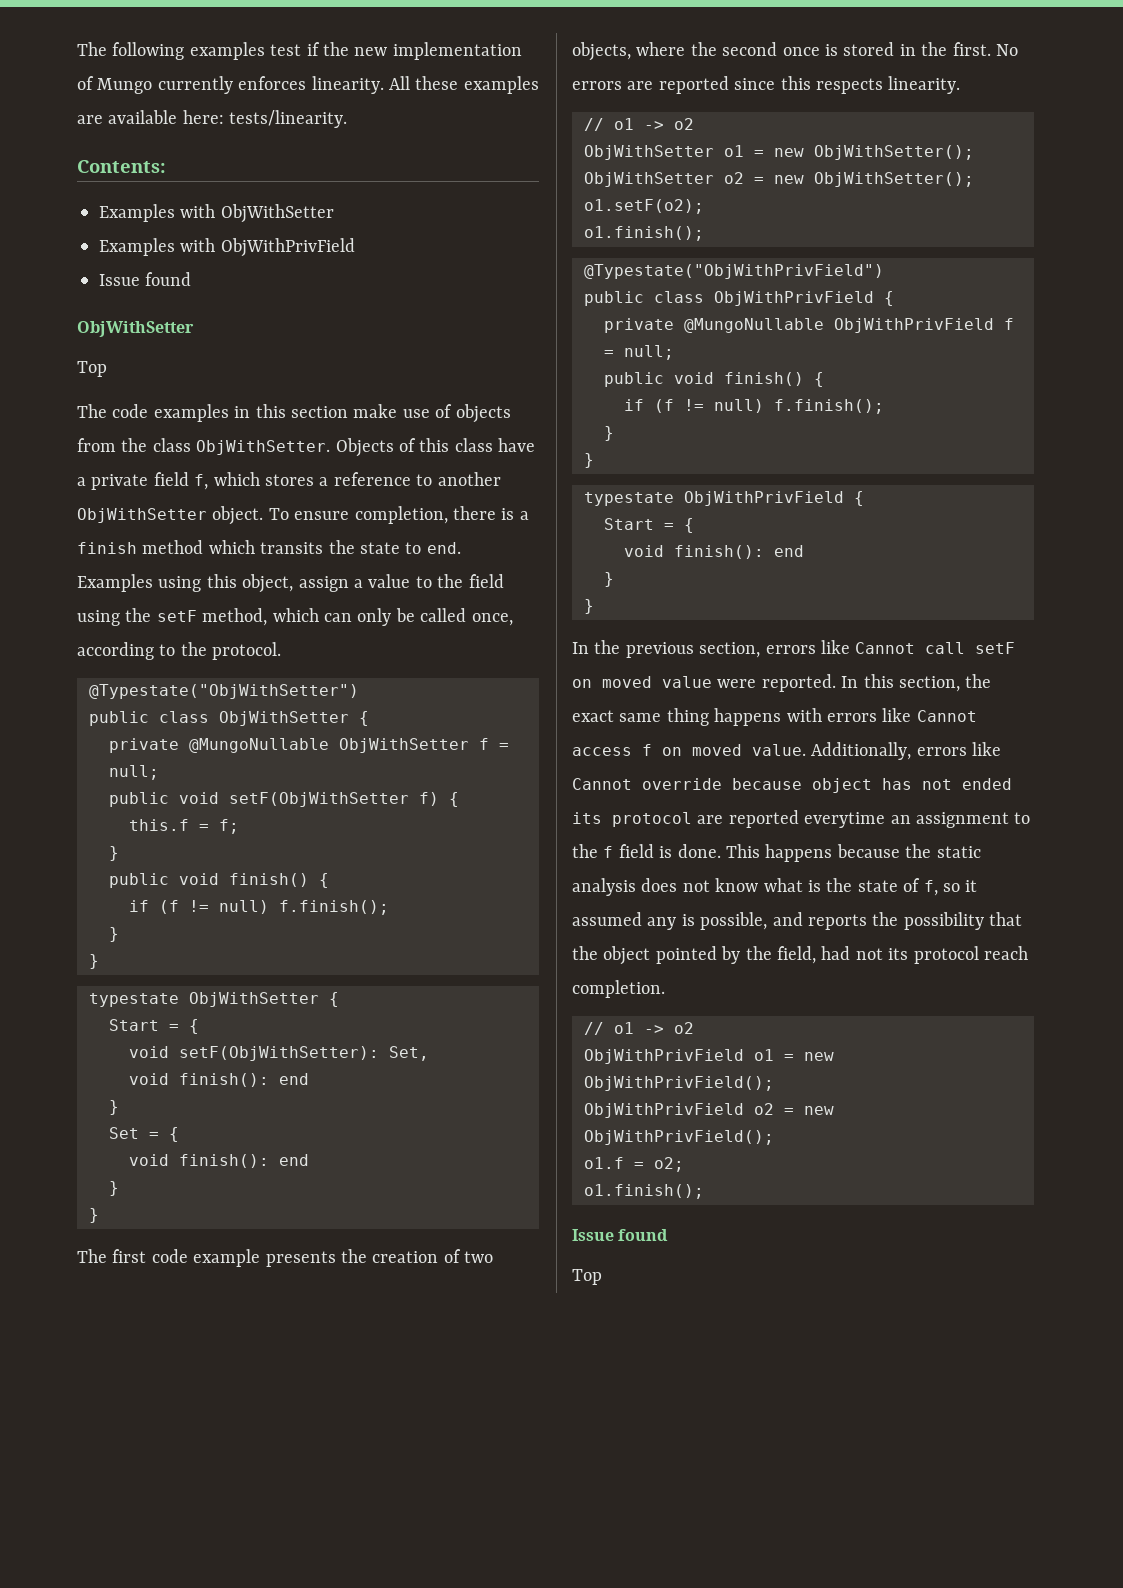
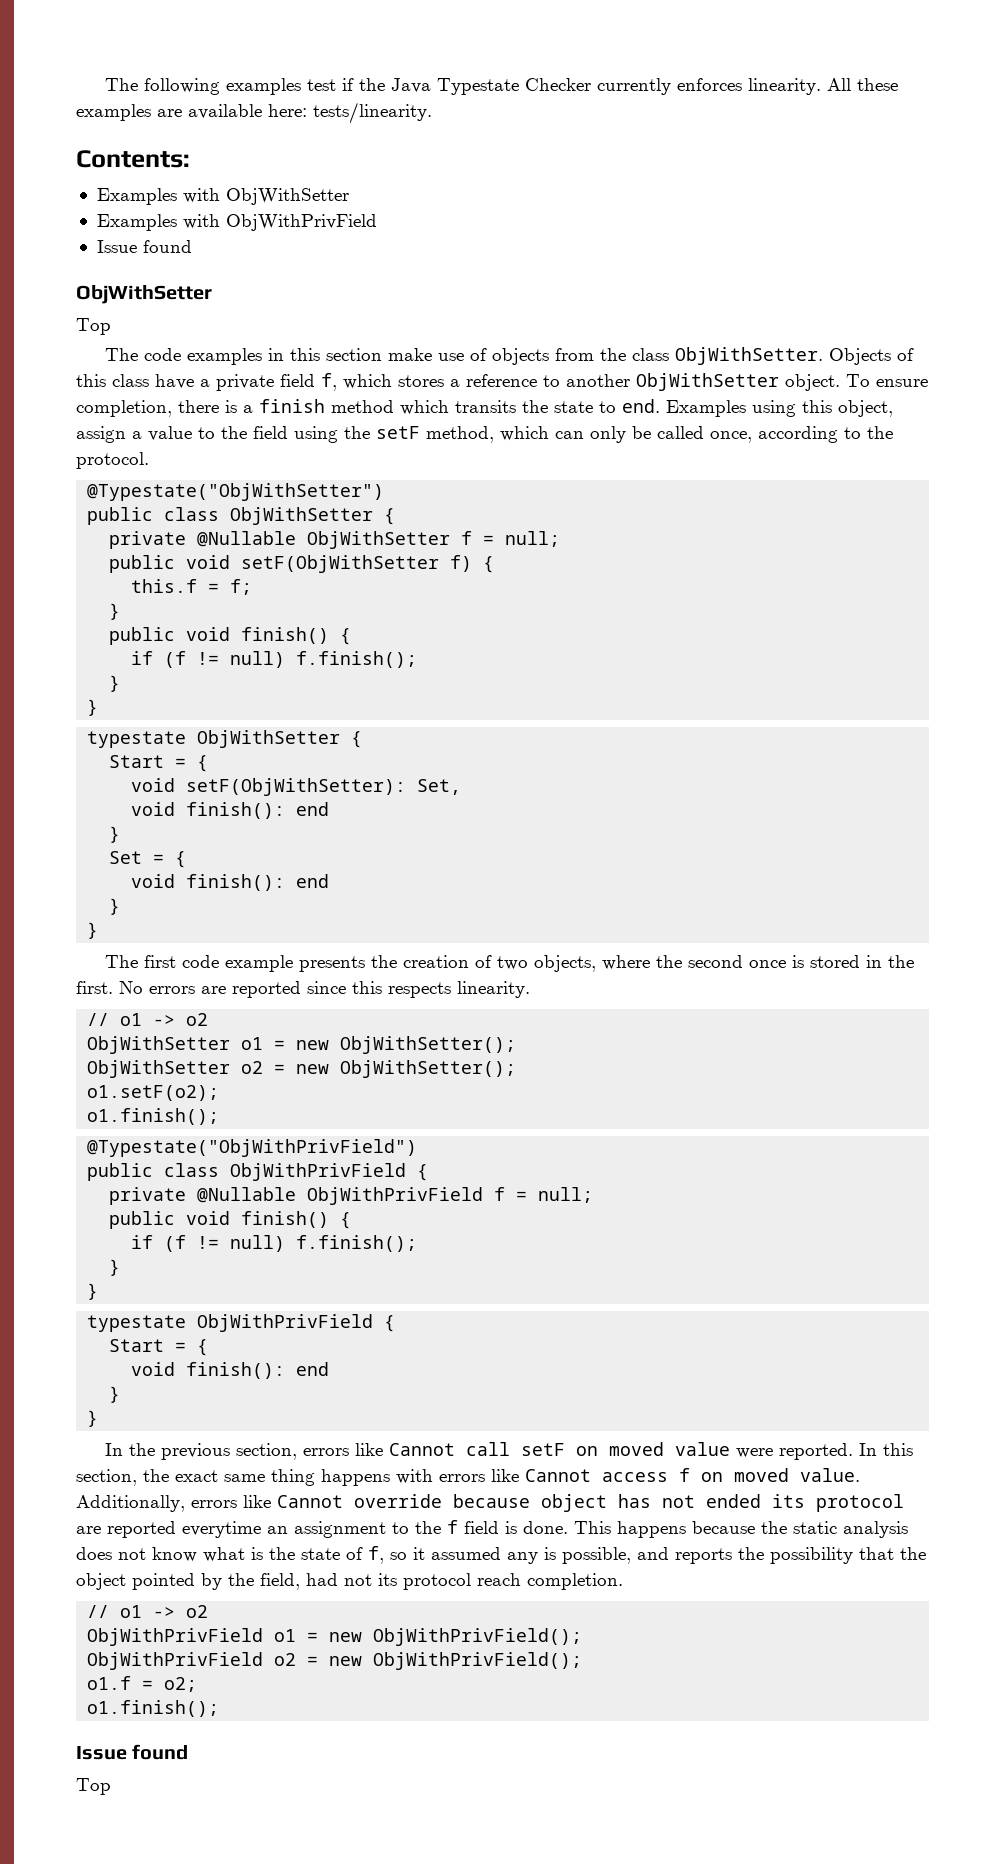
[354,42,522,60] [77,76,153,94] new implementation of Mungo -> [390,78,591,95] Java Typestate Checker
[189,738,329,753] @MungoNullable -> [197,531,297,547] @Nullable
[684,318,824,333] @MungoNullable -> [197,1187,297,1203] @Nullable

